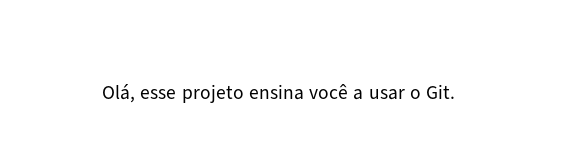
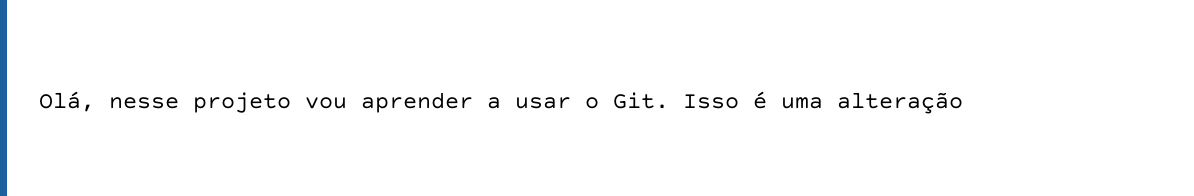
[140,84,456,103] esse projeto ensina você a usar o Git. -> [109,91,963,114] nesse projeto vou aprender a usar o Git. Isso é uma alteração

